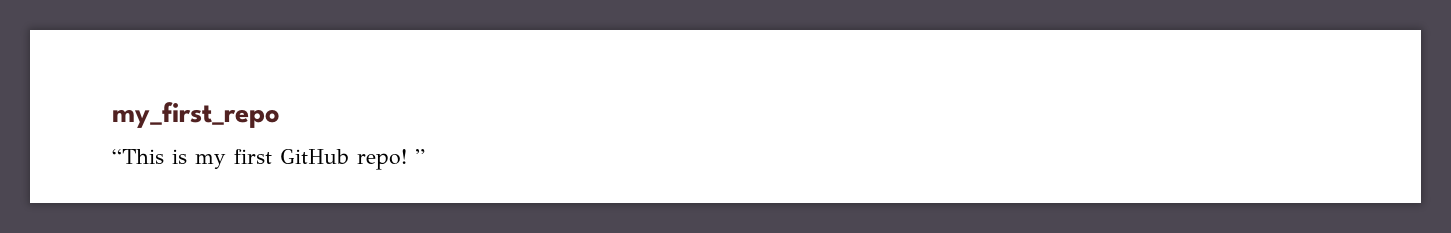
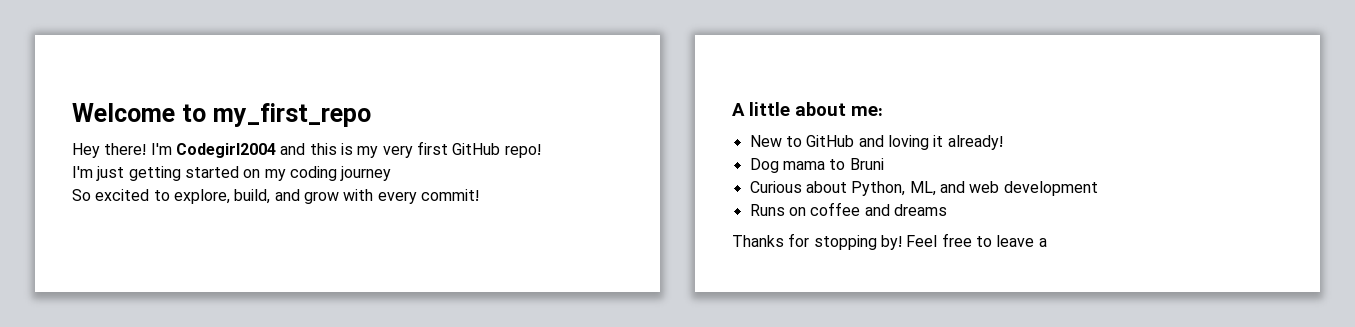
(112, 115) none -> [72,103,206,122] Welcome to
[112,149,164,164] “This -> [72,143,337,158] Hey there! I'm Codegirl2004 and this
(226, 161) none -> [382,146,413,158] very
[415,149,425,164] ” -> [72,166,392,181] [72,189,479,204] [732,102,883,116] [749,135,1003,150] [749,158,884,173] [749,181,1098,196] [749,202,947,216] [732,233,1047,250] // I'm just getting started on my coding journey // So excited to explore, build, and grow with every commit! // A little about me: // New to GitHub and loving it already! // Dog mama to Bruni // Curious about Python, ML, and web development // Runs on coffee and dreams // Thanks for stopping by! Feel free to leave a

